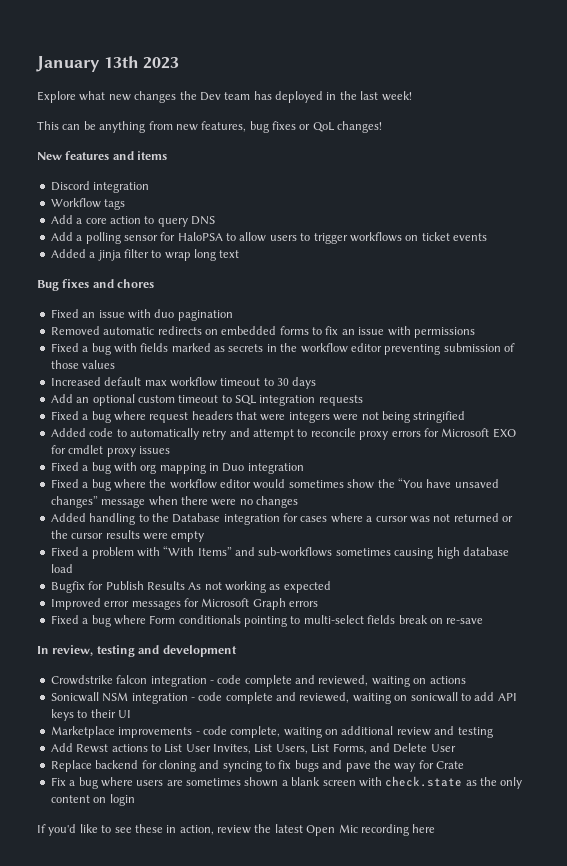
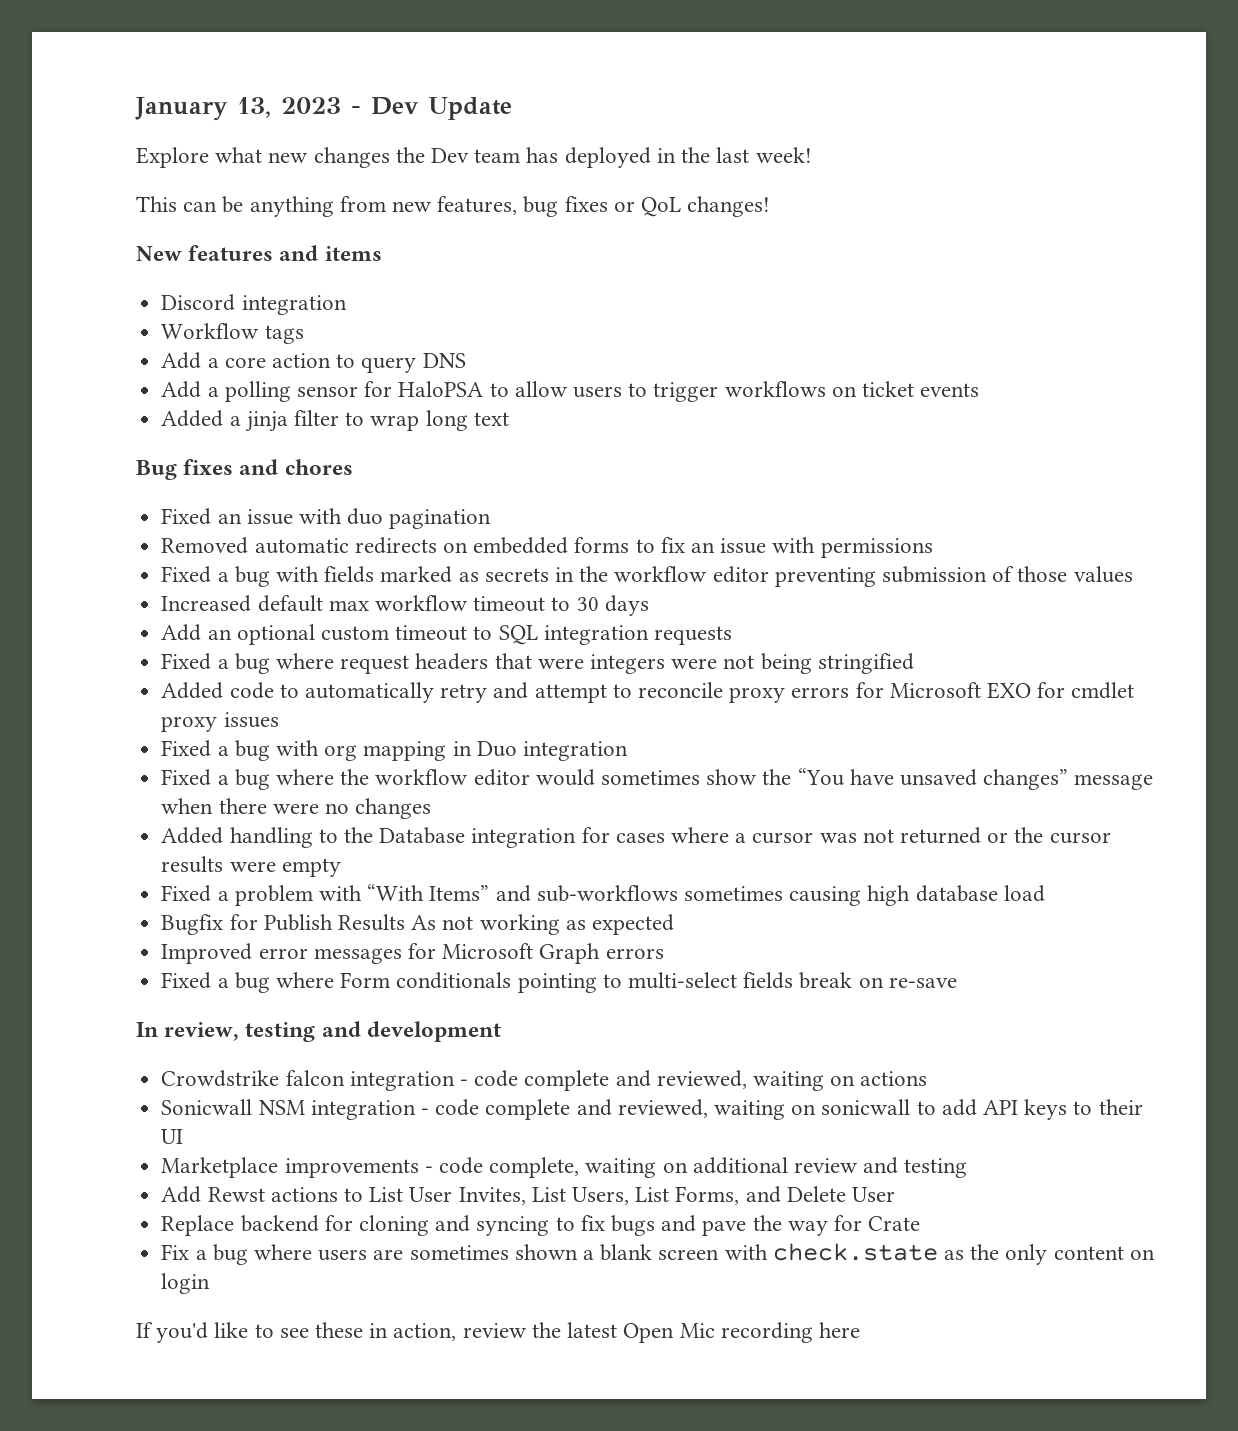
[103,56,139,68] 13th -> [237,97,271,118] 13,
(180, 63) none -> [351,97,512,120] - Dev Update

